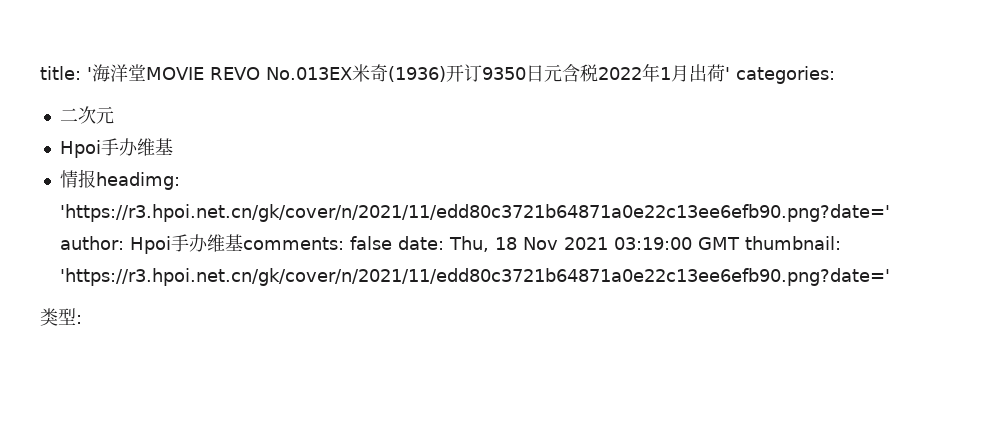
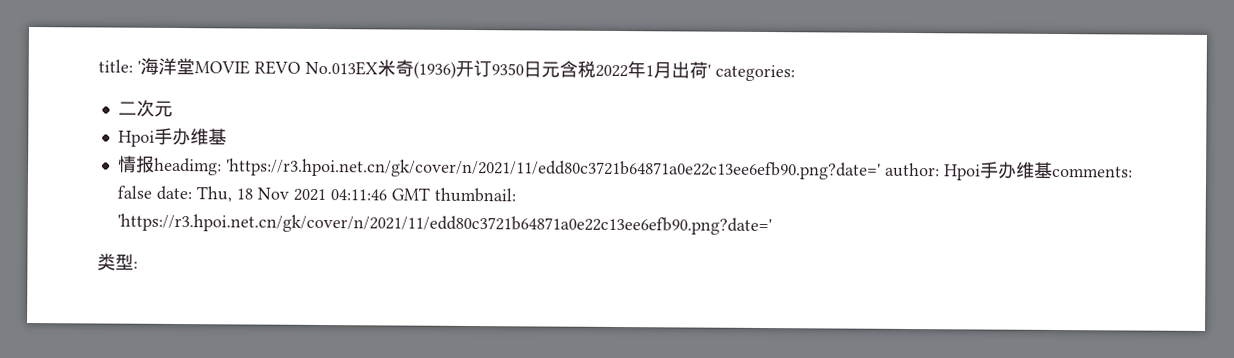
[613,237,692,250] 03:19:00 -> [329,189,387,201] 04:11:46

